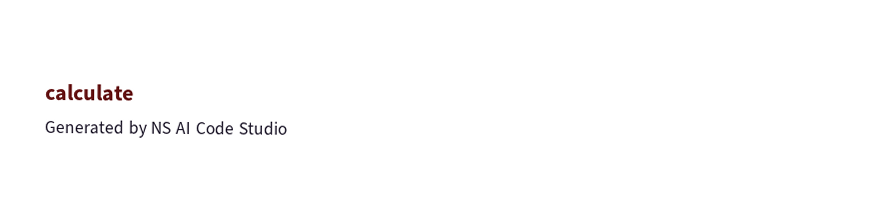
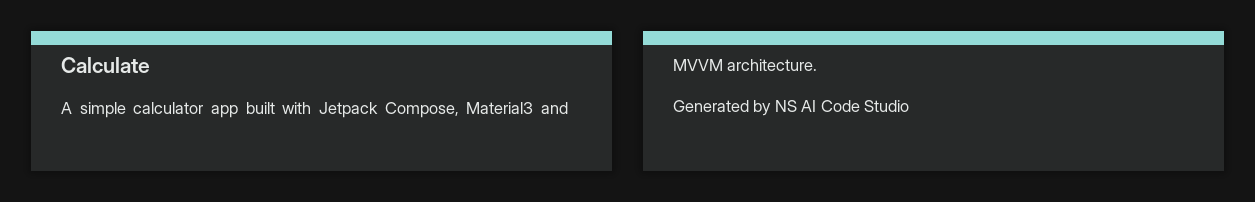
[45,83,134,102] calculate -> [61,57,150,73] [61,102,568,118] [673,59,818,71] Calculate // A simple calculator app built with Jetpack Compose, Material3 and MVVM architecture.

